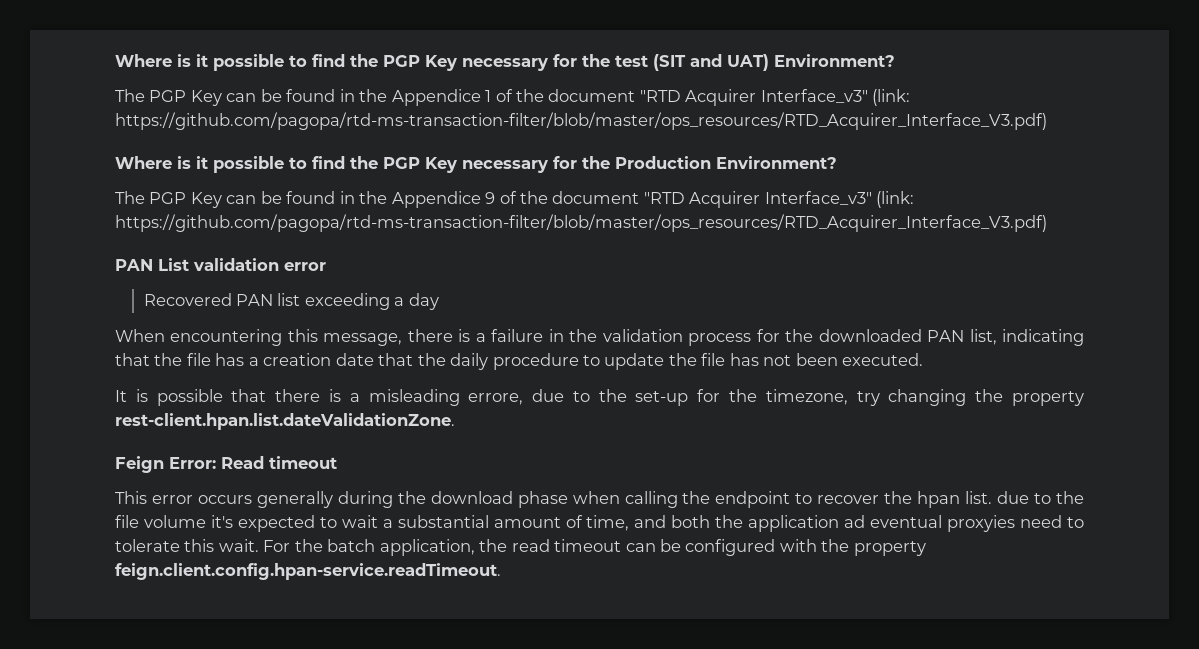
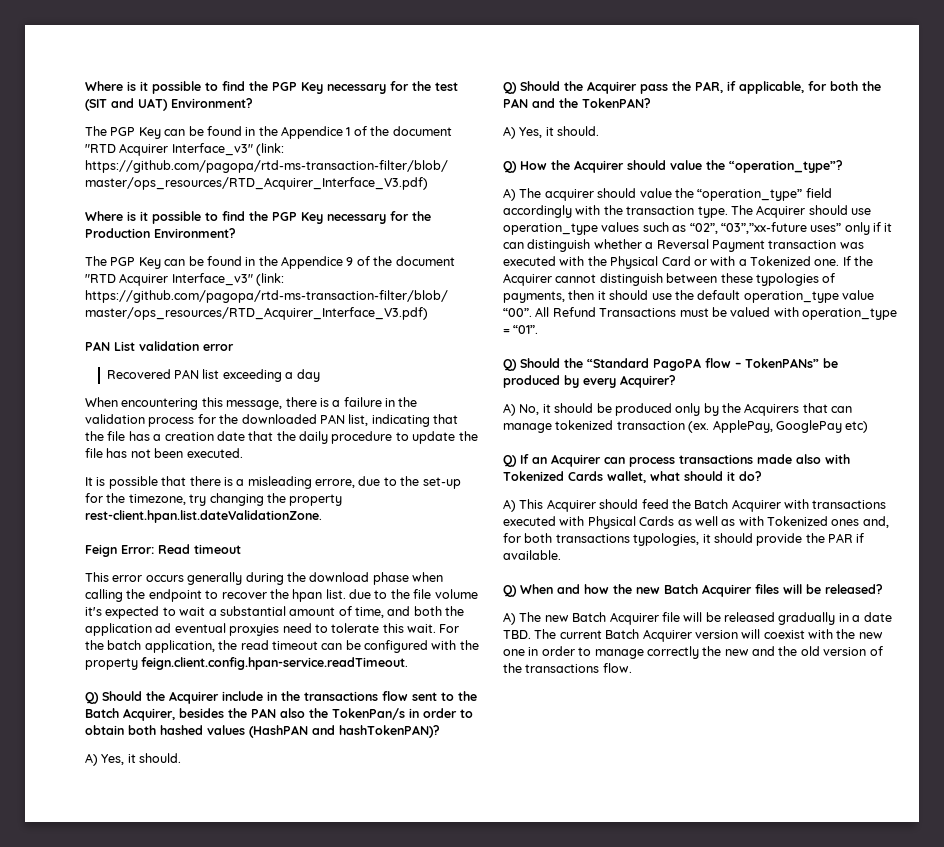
(501, 571) none -> [85,691,477,704] [85,708,473,721] [85,725,440,738] [85,753,182,766] [503,81,881,94] [503,98,651,108] [503,126,600,139] [503,160,843,173] [503,188,832,201] [503,205,871,218] [503,222,893,235] [503,239,864,252] [503,256,874,269] [503,273,836,286] [503,290,874,303] [503,307,897,320] [503,325,539,334] [503,358,838,371] [503,375,676,388] [503,403,853,416] [503,420,869,433] [503,454,850,467] [503,471,762,483] [503,499,887,512] [503,516,889,529] [503,533,865,546] [503,550,561,560] [503,584,883,597] [503,612,892,625] [503,629,883,642] [503,646,883,659] [503,663,632,673] // Q) Should the Acquirer include in the transactions flow sent to the Batch Acquirer, besides the PAN also the TokenPan/s in order to obtain both hashed values (HashPAN and hashTokenPAN)? // A) Yes, it should. // Q) Should the Acquirer pass the PAR, if applicable, for both the PAN and the TokenPAN? // A) Yes, it should. // Q) How the Acquirer should value the “operation_type”? // A) The acquirer should value the “operation_type” field accordingly with the transaction type. The Acquirer should use operation_type values such as “02”, “03”,”xx-future uses” only if it can distinguish whether a Reversal Payment transaction was executed with the Physical Card or with a Tokenized one. If the Acquirer cannot distinguish between these typologies of payments, then it should use the default operation_type value “00”. All Refund Transactions must be valued with operation_type = “01”. // Q) Should the “Standard PagoPA flow – TokenPANs” be produced by every Acquirer? // A) No, it should be produced only by the Acquirers that can manage tokenized transaction (ex. ApplePay, GooglePay etc) // Q) If an Acquirer can process transactions made also with Tokenized Cards wallet, what should it do? // A) This Acquirer should feed the Batch Acquirer with transactions executed with Physical Cards as well as with Tokenized ones and, for both transactions typologies, it should provide the PAR if available. // Q) When and how the new Batch Acquirer files will be released? // A) The new Batch Acquirer file will be released gradually in a date TBD. The current Batch Acquirer version will coexist with the new one in order to manage correctly the new and the old version of the transactions flow.

